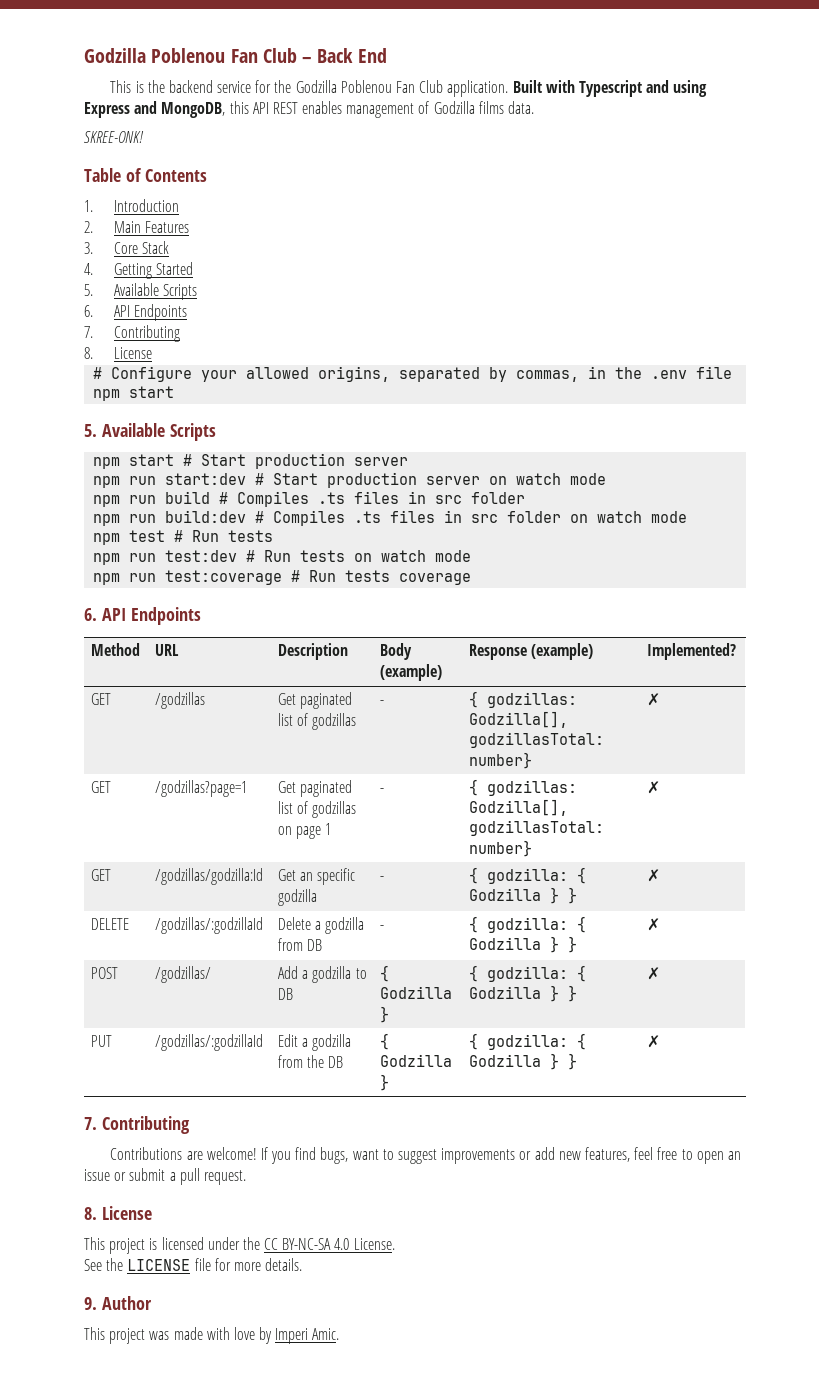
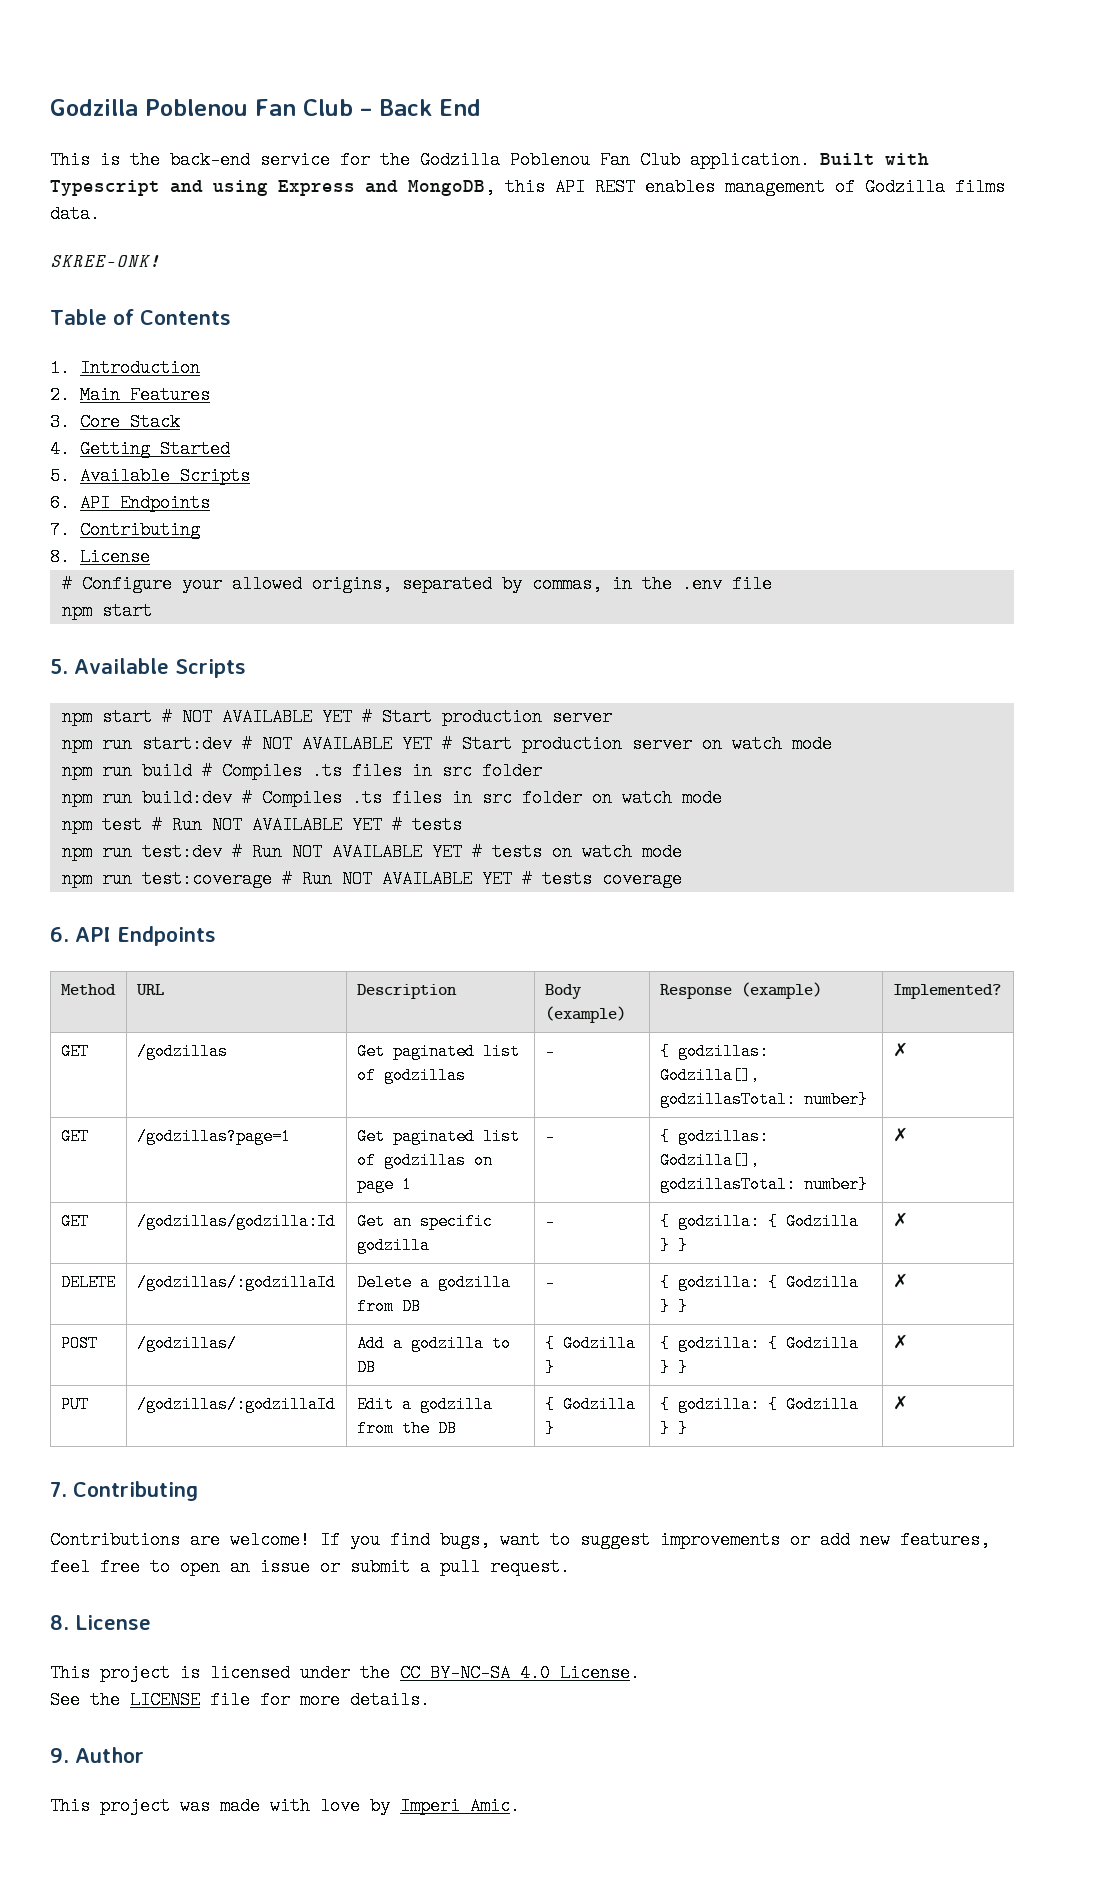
[168,80,213,93] backend -> [170,151,250,169] back-end
(193, 460) none -> [181,708,372,726] NOT AVAILABLE YET #
(265, 479) none -> [261,735,452,753] NOT AVAILABLE YET #
(220, 536) none -> [211,816,402,834] NOT AVAILABLE YET #
(292, 556) none -> [291,843,482,861] NOT AVAILABLE YET #
(337, 576) none -> [341,870,532,888] NOT AVAILABLE YET #

